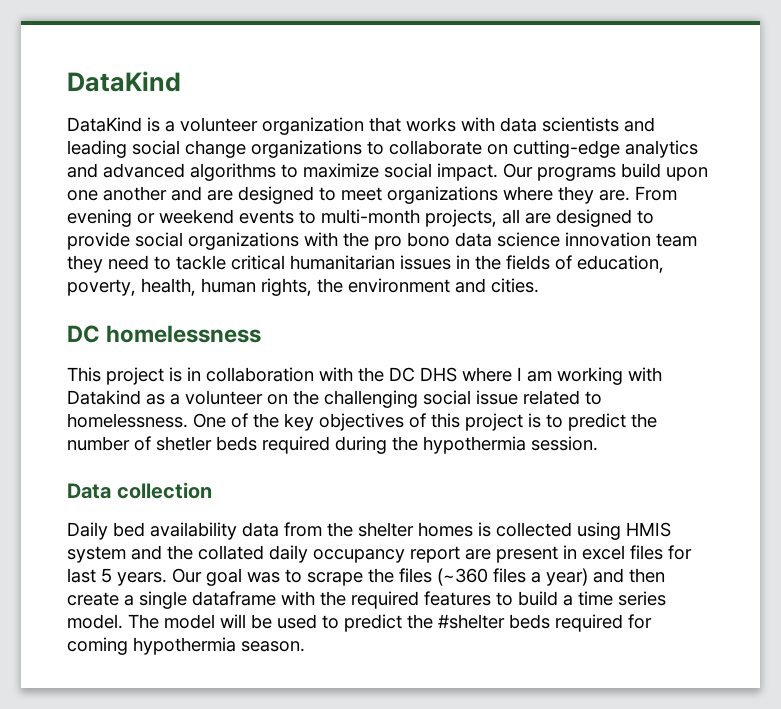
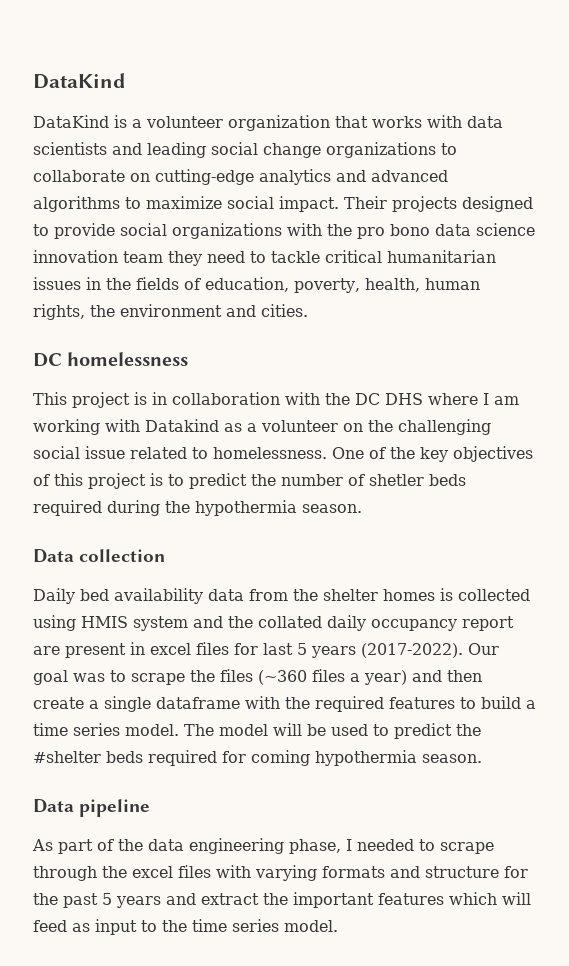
[503,163,708,181] [67,186,677,204] [67,209,551,227] Our programs build upon one another and are designed to meet organizations where they are. From evening or weekend events to multi-month projects, all are -> [344,196,457,212] Their projects
[531,436,598,451] session. -> [302,504,362,513] season.
[117,572,167,586] years. -> [311,643,463,658] years (2017-2022).
(305, 646) none -> [33,799,151,817] [32,838,494,854] [33,865,528,881] [33,892,531,908] [33,919,338,935] // Data pipeline // As part of the data engineering phase, I needed to scrape through the excel files with varying formats and structure for the past 5 years and extract the important features which will feed as input to the time series model.

